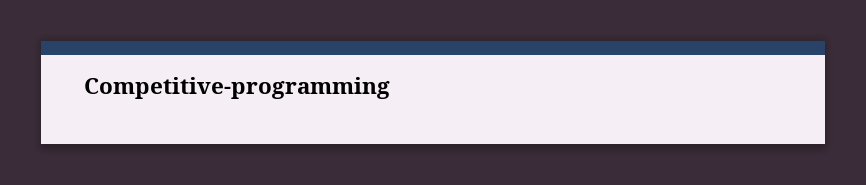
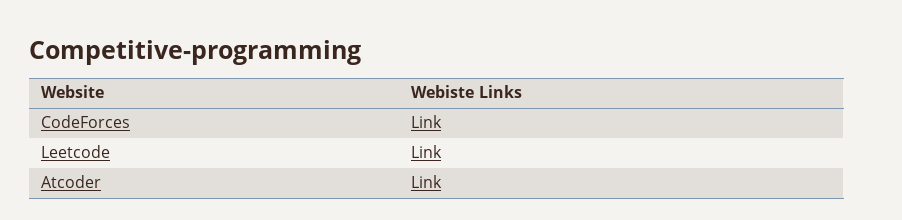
(390, 88) none -> [41,85,105,98] [411,85,522,98] [41,115,131,128] [411,115,443,128] [41,145,111,158] [411,145,443,158] [41,175,102,188] [411,175,443,188] // Website | Webiste Links // CodeForces | Link // Leetcode | Link // Atcoder | Link

